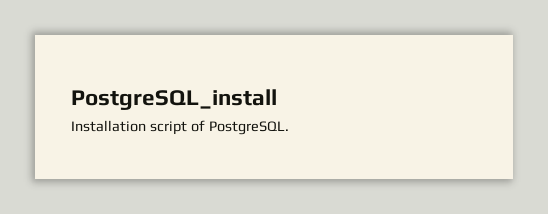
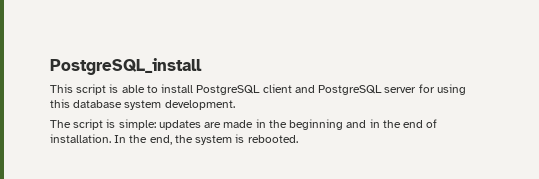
[71,120,289,135] Installation script of PostgreSQL. -> [50,84,466,95] [50,99,235,110] [50,119,438,130] [50,134,298,145] This script is able to install PostgreSQL client and PostgreSQL server for using this database system development. // The script is simple: updates are made in the beginning and in the end of installation. In the end, the system is rebooted.

